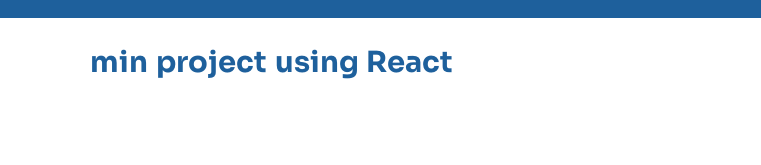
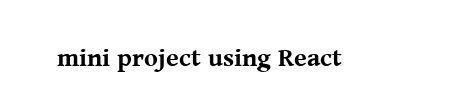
[90,49,148,72] min -> [57,49,110,66] mini

